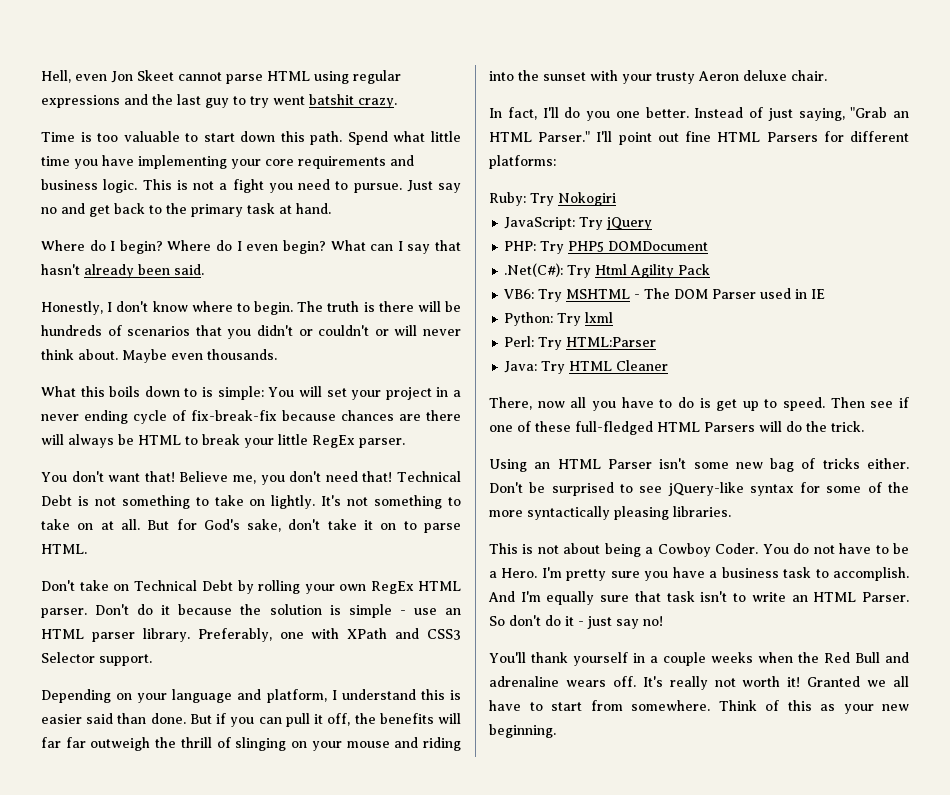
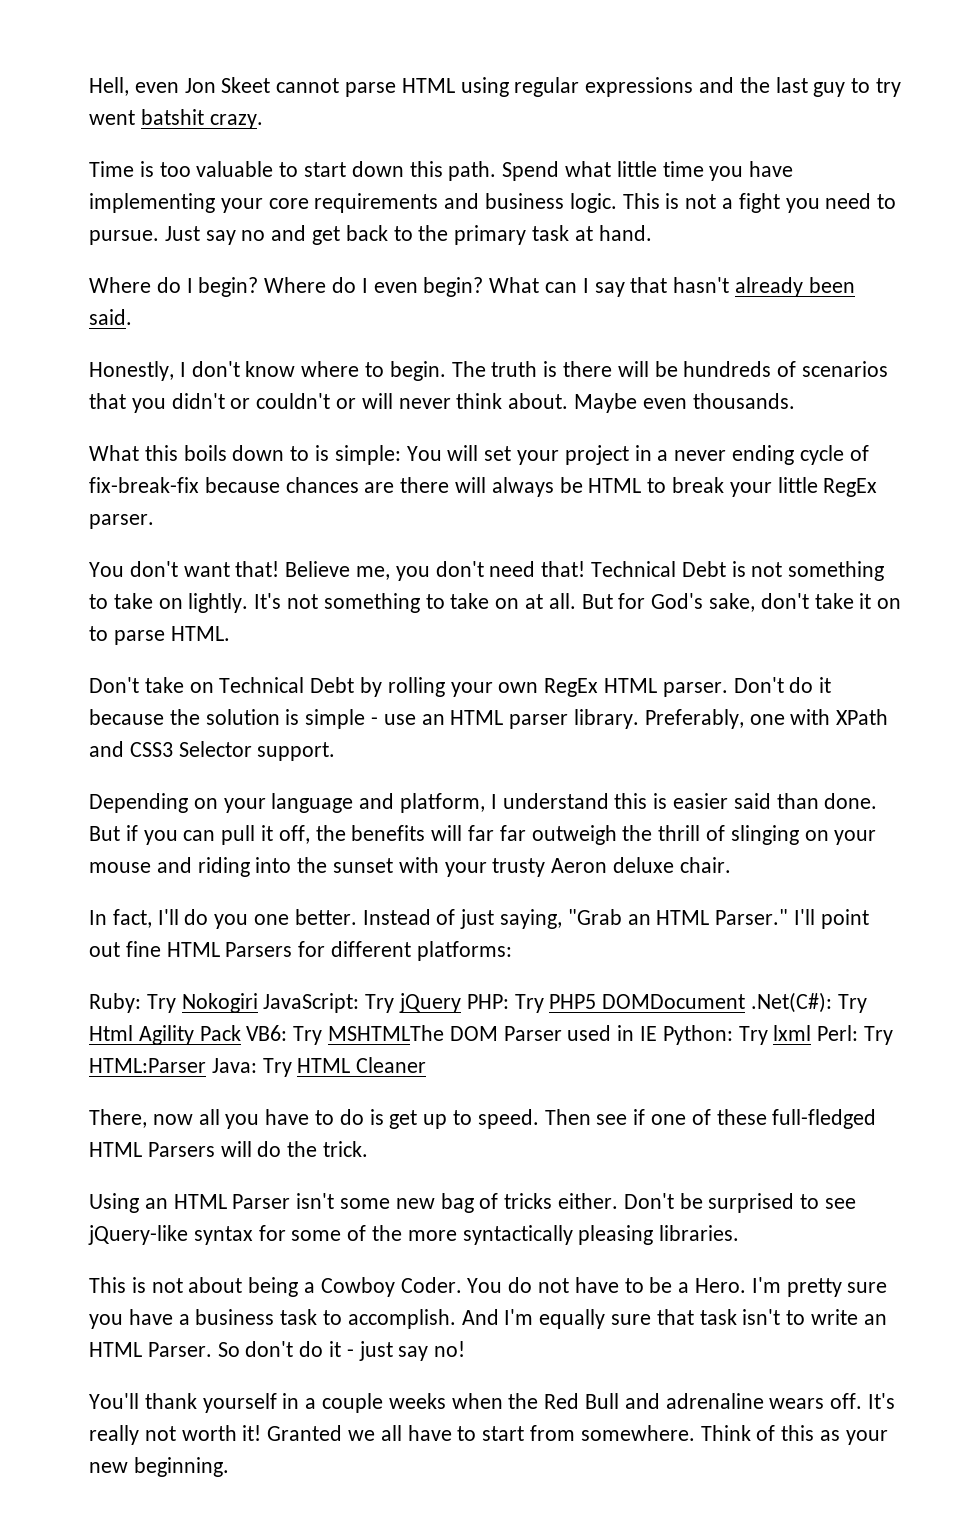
(616, 199) // -> (258, 1003) none
(653, 223) // -> (462, 1003) none
(709, 246) // -> (746, 1001) none
(711, 269) // -> (241, 1033) none
[566,288,671,299] MSHTML - The -> [328,1025,445,1041] MSHTMLThe
(826, 294) // -> (658, 1033) none
(614, 317) // -> (812, 1033) none
(657, 342) // -> (206, 1065) none

